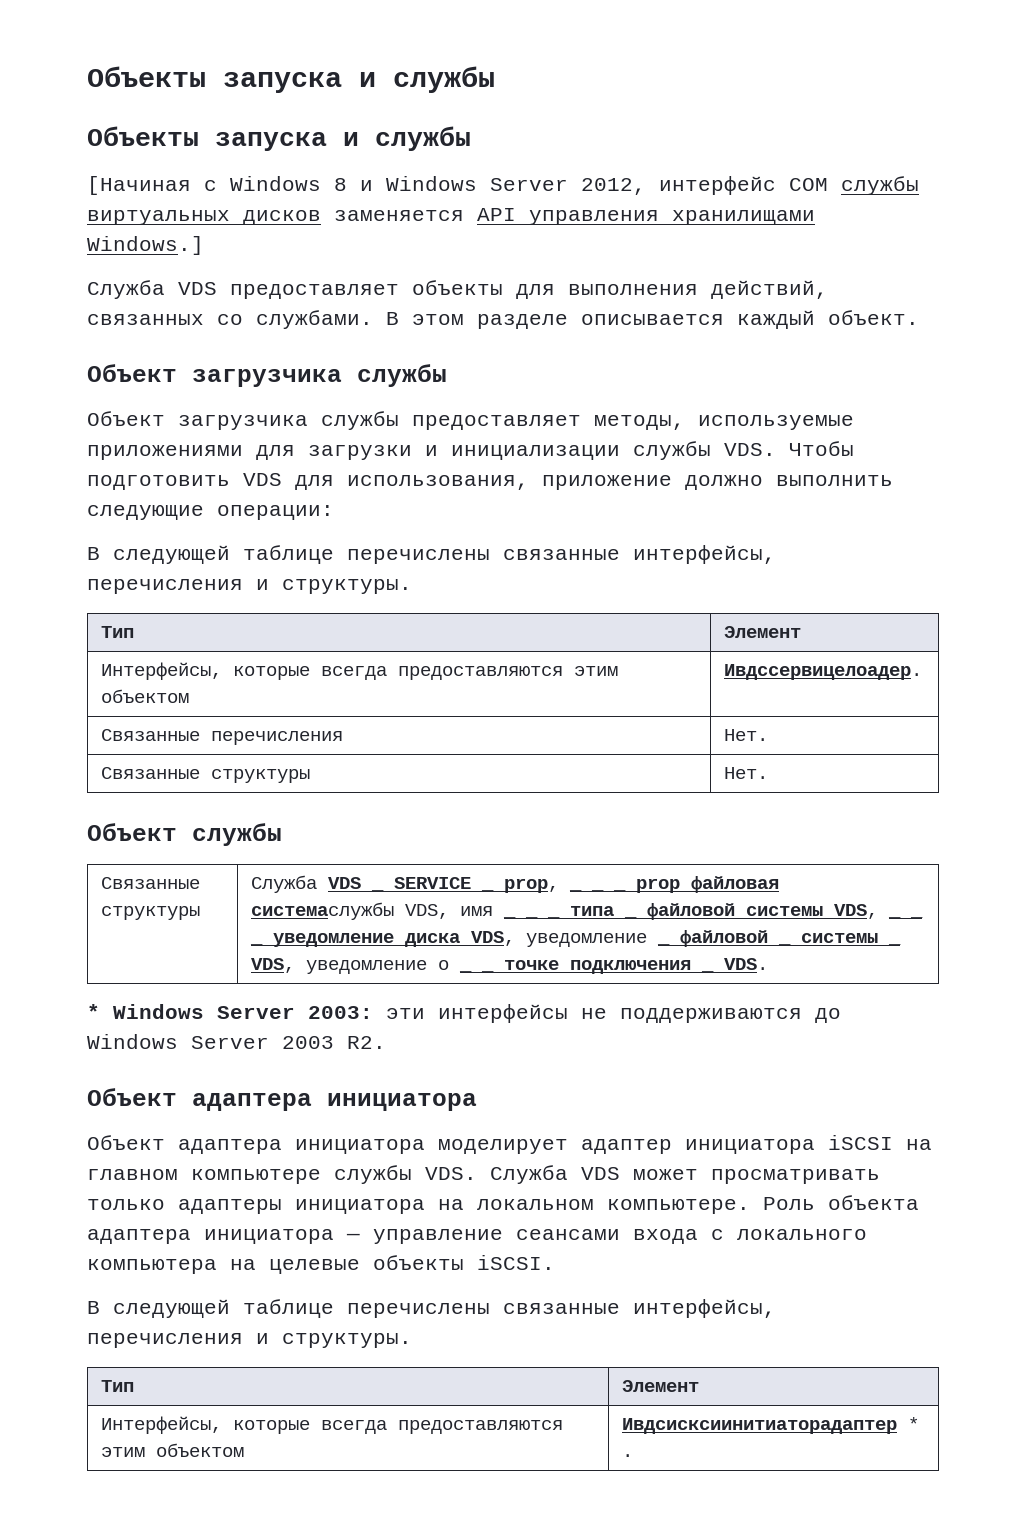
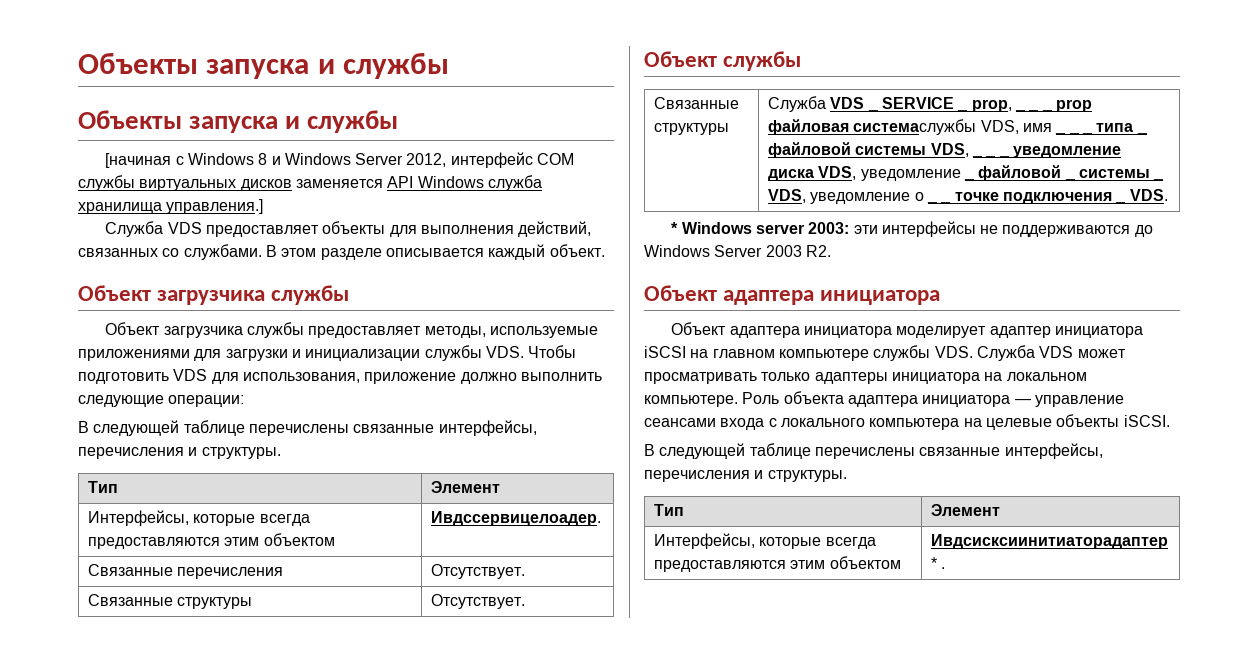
[87,176,191,195] [Начиная -> [105,153,172,168] [начиная
[529,210,815,225] [87,236,204,255] управления хранилищами Windows.] -> [417,175,542,191] [78,199,264,214] Windows служба хранилища управления.]
[724,729,769,741] [101,767,311,783] [724,767,769,779] Нет. // Связанные структуры | Нет. -> [431,564,526,579] [88,594,253,609] [431,594,526,609] Отсутствует. // Связанные структуры | Отсутствует.
[217,1006,295,1019] Server -> [755,224,804,234] server

